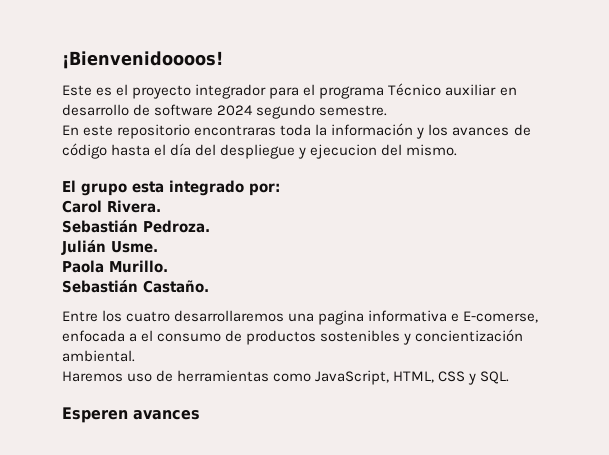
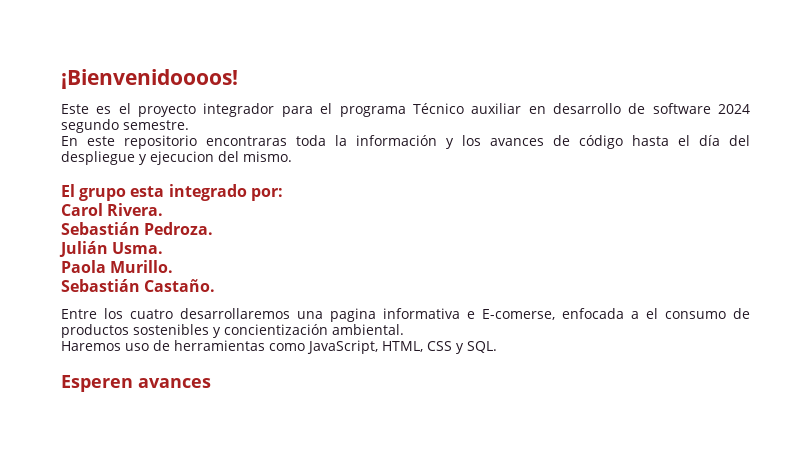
[111,241,158,253] Usme. -> [112,242,164,254] Usma.

